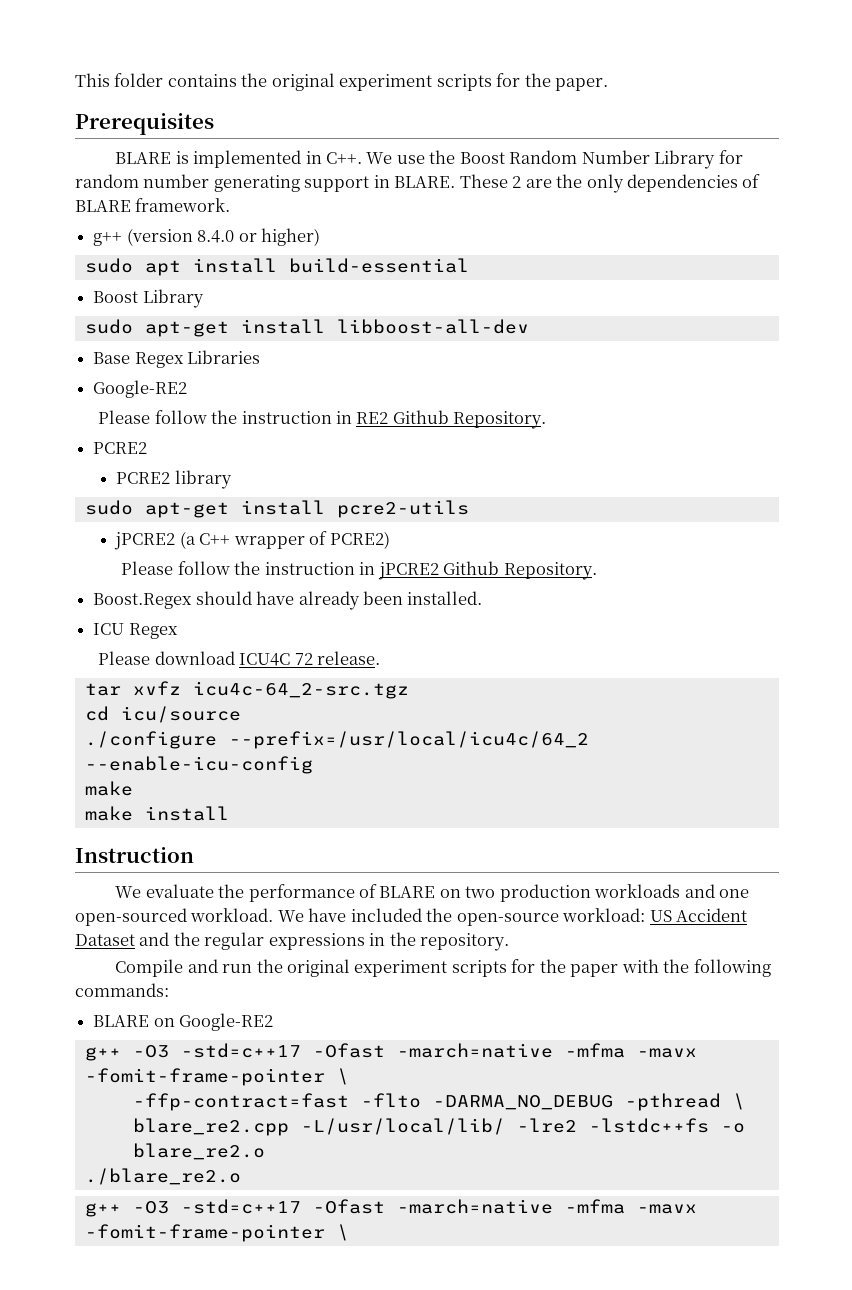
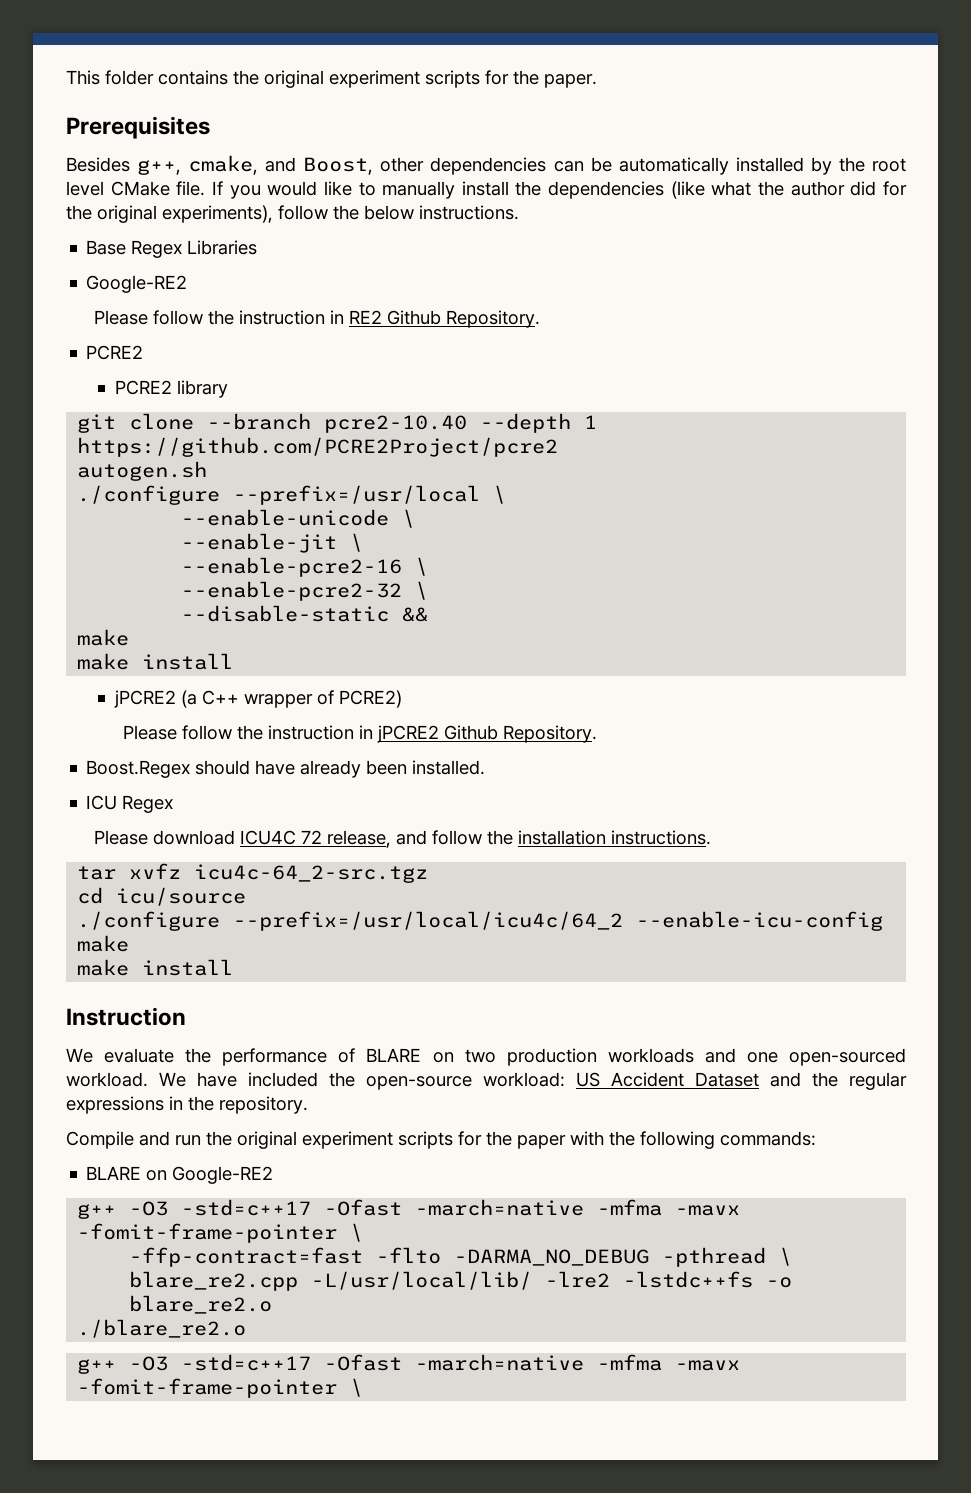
[115,150,743,169] [75,174,761,193] [75,198,231,212] [93,228,320,246] [84,258,469,276] [93,289,204,308] [84,319,529,337] BLARE is implemented in C++. We use the Boost Random Number Library for random number generating support in BLARE. These 2 are the only dependencies of BLARE framework. // g++ (version 8.4.0 or higher) // sudo apt install build-essential // Boost Library // sudo apt-get install libboost-all-dev -> [66,155,907,175] [66,181,907,199] [66,205,519,223] Besides g++, cmake, and Boost, other dependencies can be automatically installed by the root level CMake file. If you would like to manually install the dependencies (like what the author did for the original experiments), follow the below instructions.
[84,500,469,518] sudo apt-get install pcre2-utils -> [77,413,598,433] [77,437,559,457] [77,461,208,481] [77,485,507,505] [181,509,416,528] [181,533,364,553] [181,557,429,577] [181,581,429,601] [181,605,429,622] [77,629,130,646] [77,653,234,670] git clone --branch pcre2-10.40 --depth 1 https://github.com/PCRE2Project/pcre2 // autogen.sh // ./configure --prefix=/usr/local \ // --enable-unicode \ // --enable-jit \ // --enable-pcre2-16 \ // --enable-pcre2-32 \ // --disable-static && // make // make install
[316,651,380,665] release. -> [327,830,712,848] release, and follow the installation instructions.

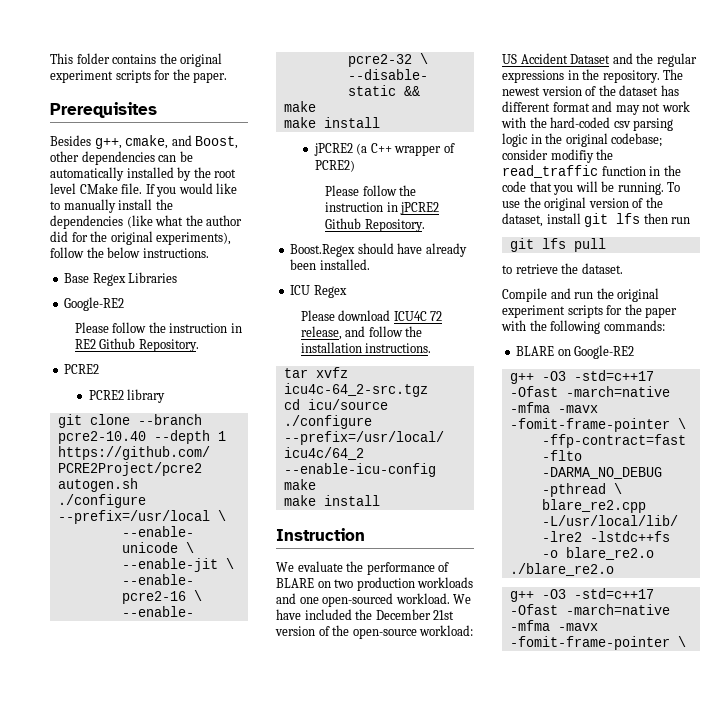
(355, 1079) none -> [375,609,455,620] [275,625,350,636] December 21st version of the
(308, 1105) none -> [663,69,684,80] [502,85,679,96] [502,101,690,115] [501,117,674,131] [502,133,663,147] [502,149,614,163] [502,165,681,178] [502,181,681,195] [502,197,663,211] [502,213,691,227] [509,238,606,252] [502,263,623,274] The newest version of the dataset has different format and may not work with the hard-coded csv parsing logic in the original codebase; consider modifiy the read_traffic function in the code that you will be running. To use the original version of the dataset, install git lfs then run // git lfs pull // to retrieve the dataset.

